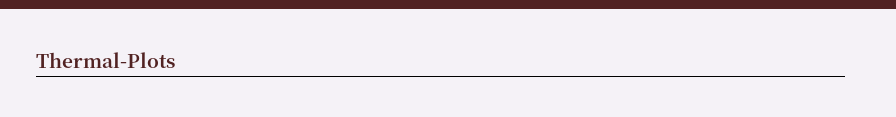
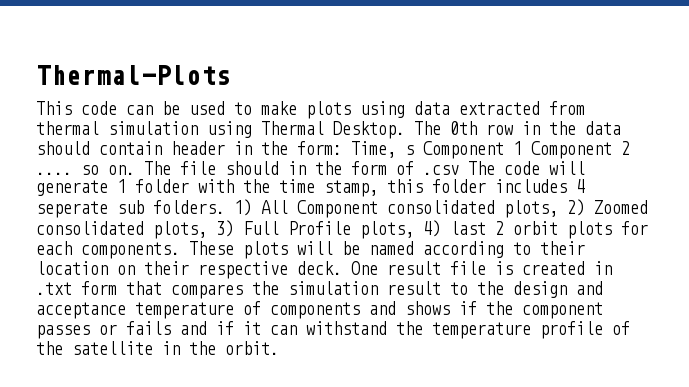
(175, 60) none -> [36,101,585,119] [36,121,621,139] [36,141,630,159] [36,161,585,175] [36,179,585,197] [36,199,648,218] [36,220,648,239] [36,241,585,259] [36,261,612,279] [36,281,603,299] [36,301,603,319] [36,321,630,339] [36,341,279,355] // This code can be used to make plots using data extracted from thermal simulation using Thermal Desktop. The 0th row in the data should contain header in the form: Time, s Component 1 Component 2 .... so on. The file should in the form of .csv The code will generate 1 folder with the time stamp, this folder includes 4 seperate sub folders. 1) All Component consolidated plots, 2) Zoomed consolidated plots, 3) Full Profile plots, 4) last 2 orbit plots for each components. These plots will be named according to their location on their respective deck. One result file is created in .txt form that compares the simulation result to the design and acceptance temperature of components and shows if the component passes or fails and if it can withstand the temperature profile of the satellite in the orbit.

